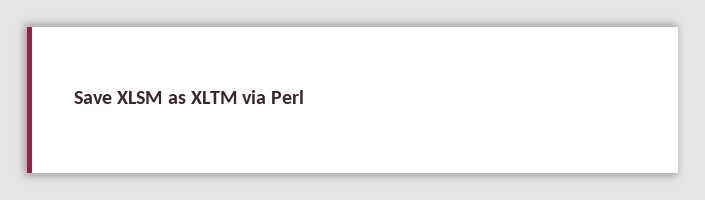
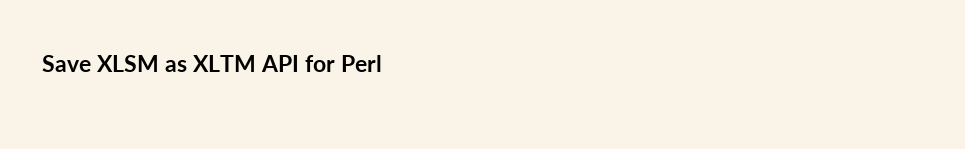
[242,90,267,104] via -> [261,55,336,72] API for

